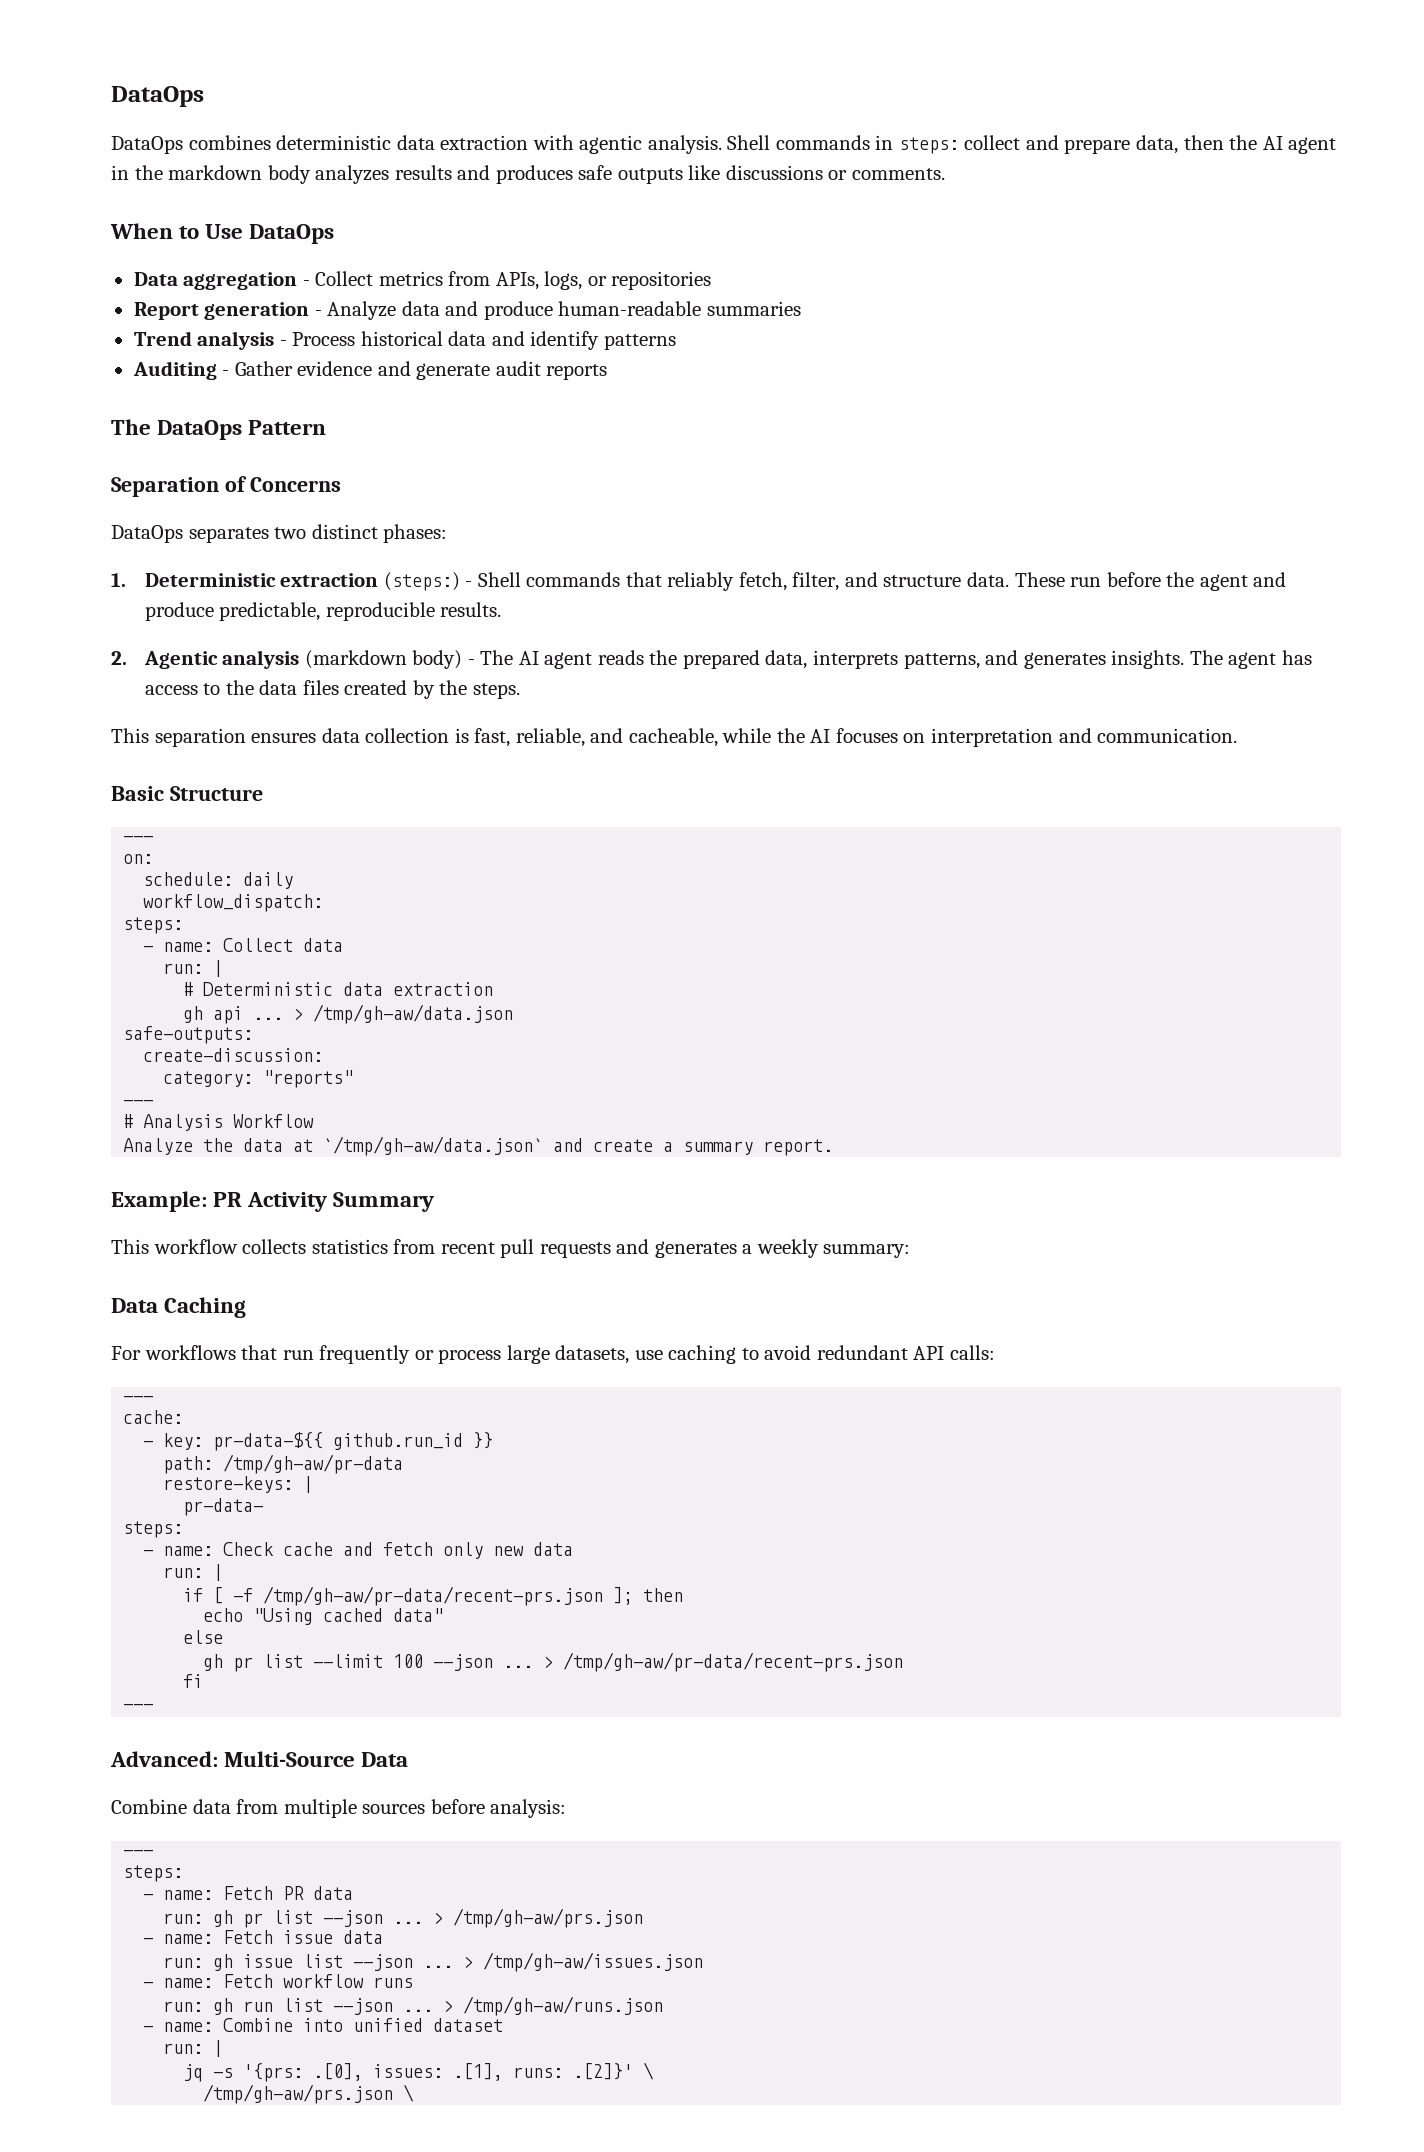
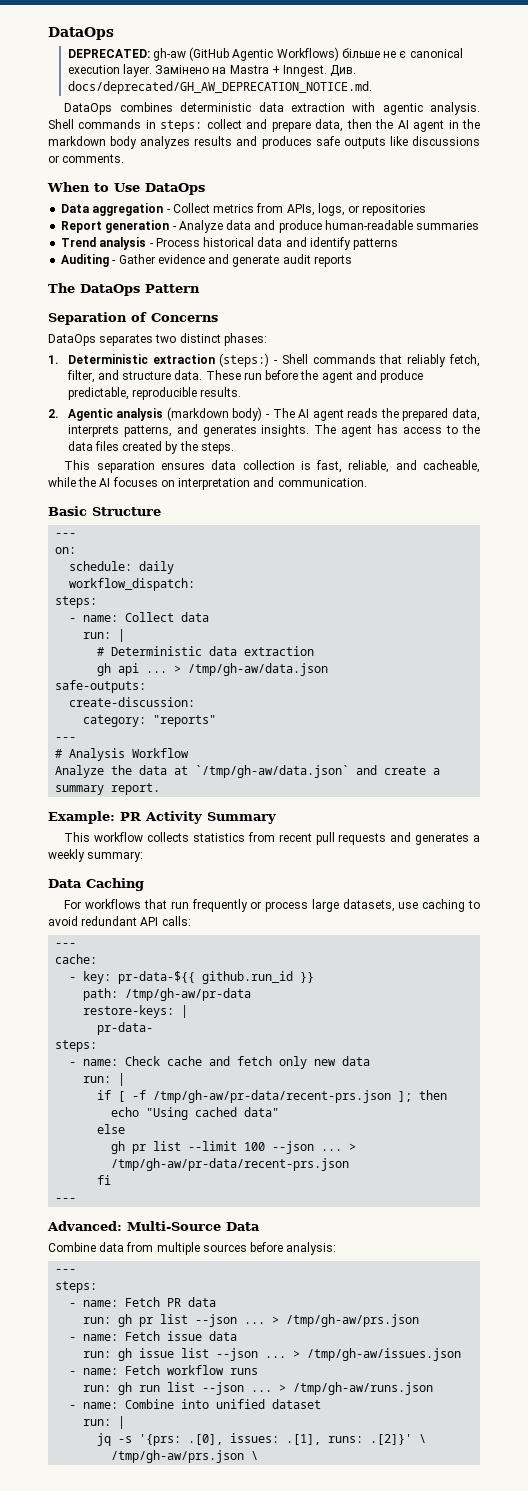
[111,86,204,107] DataOps -> [48,27,114,40] [67,47,463,61] [67,64,357,77] [67,81,372,94] DataOps // DEPRECATED: gh-aw (GitHub Agentic Workflows) більше не є canonical execution layer. Замінено на Mastra + Inngest. Див. docs/deprecated/GH_AW_DEPRECATION_NOTICE.md.

